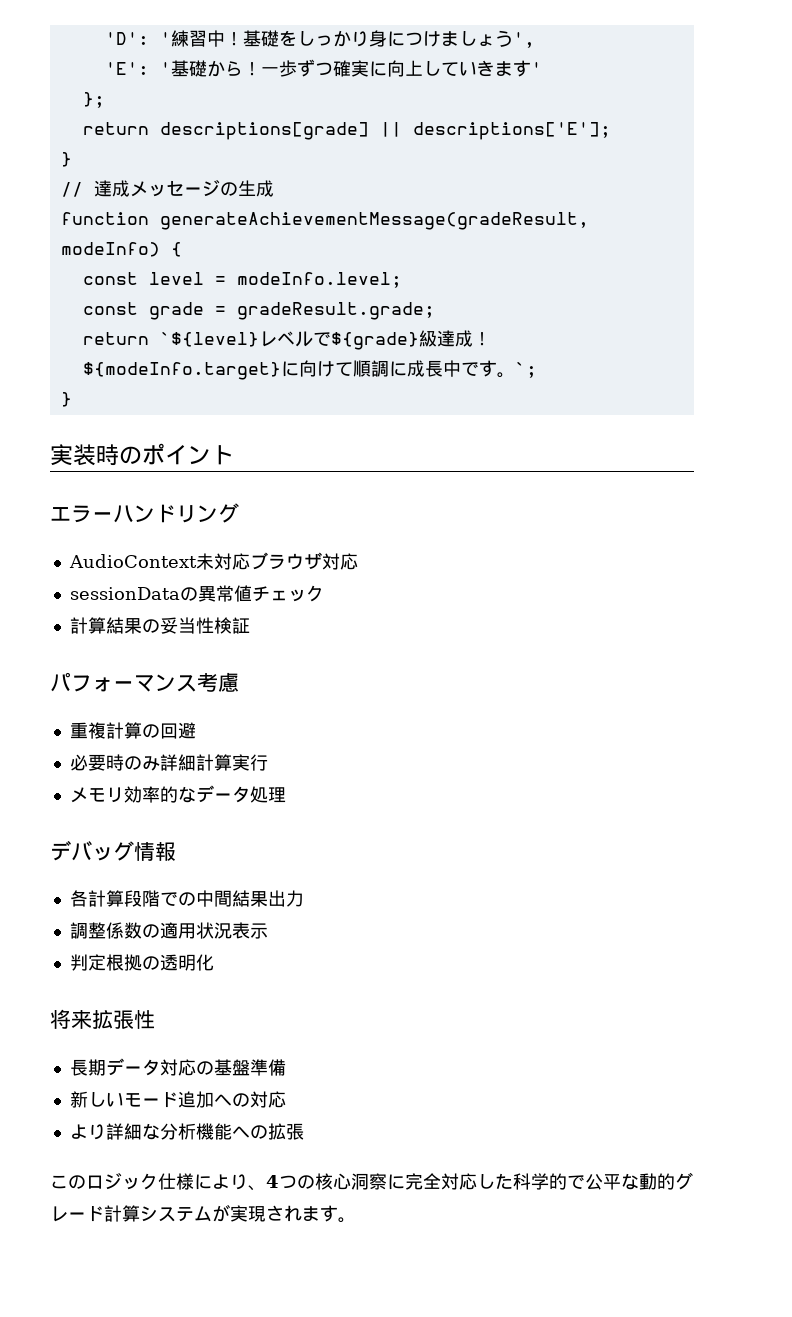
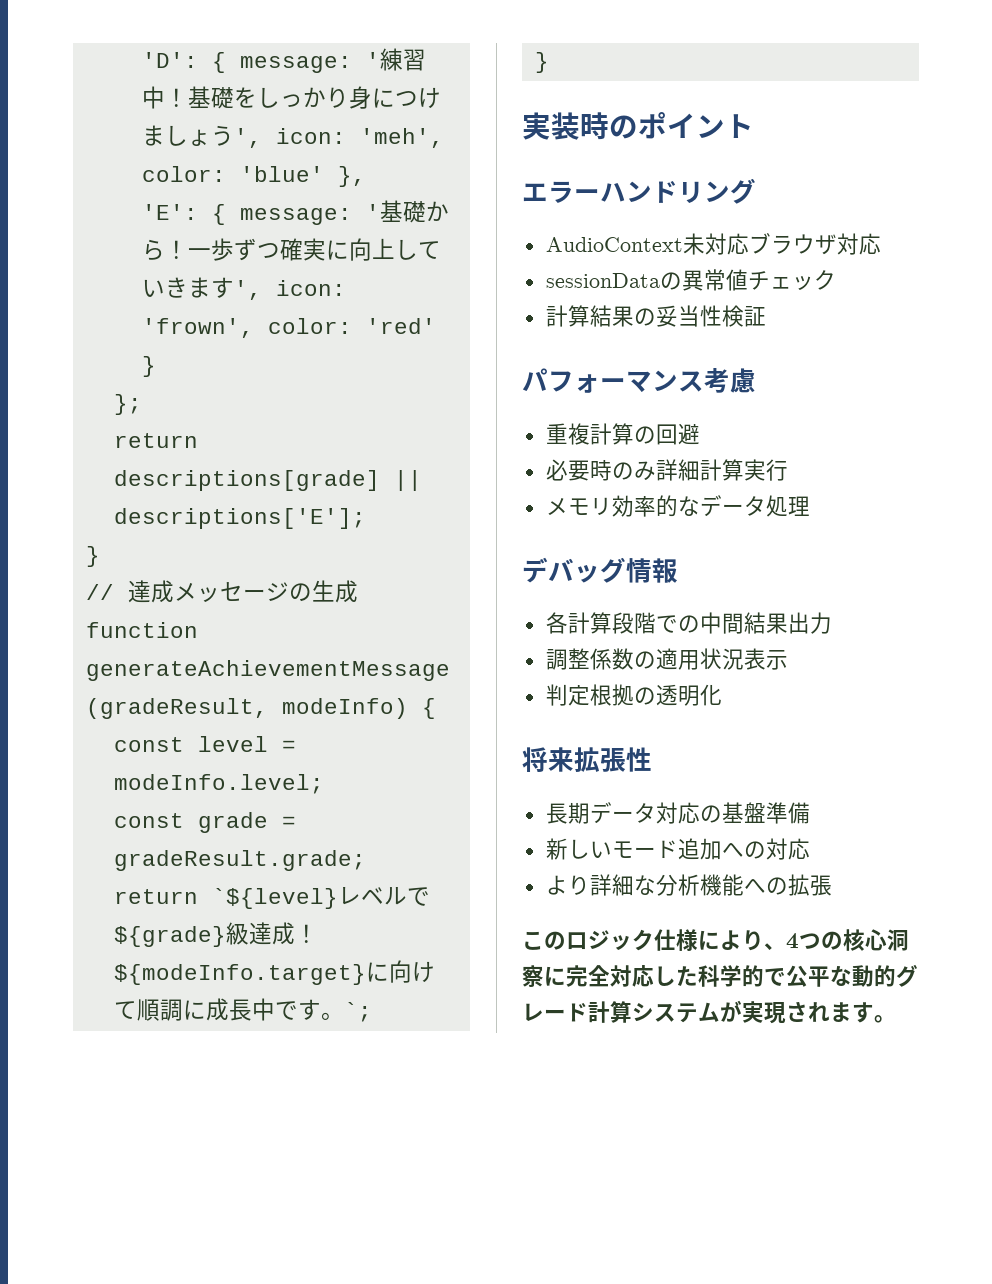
(149, 38) none -> [211,52,352,73] { message:
(535, 40) none -> [275,128,444,148] [141,166,366,187] icon: 'meh', color: 'blue' },
(149, 68) none -> [211,204,352,225] { message:
[530,62,542,75] ' -> [233,280,346,300] [141,318,436,338] [141,356,156,377] ', icon: 'frown', color: 'red' }

